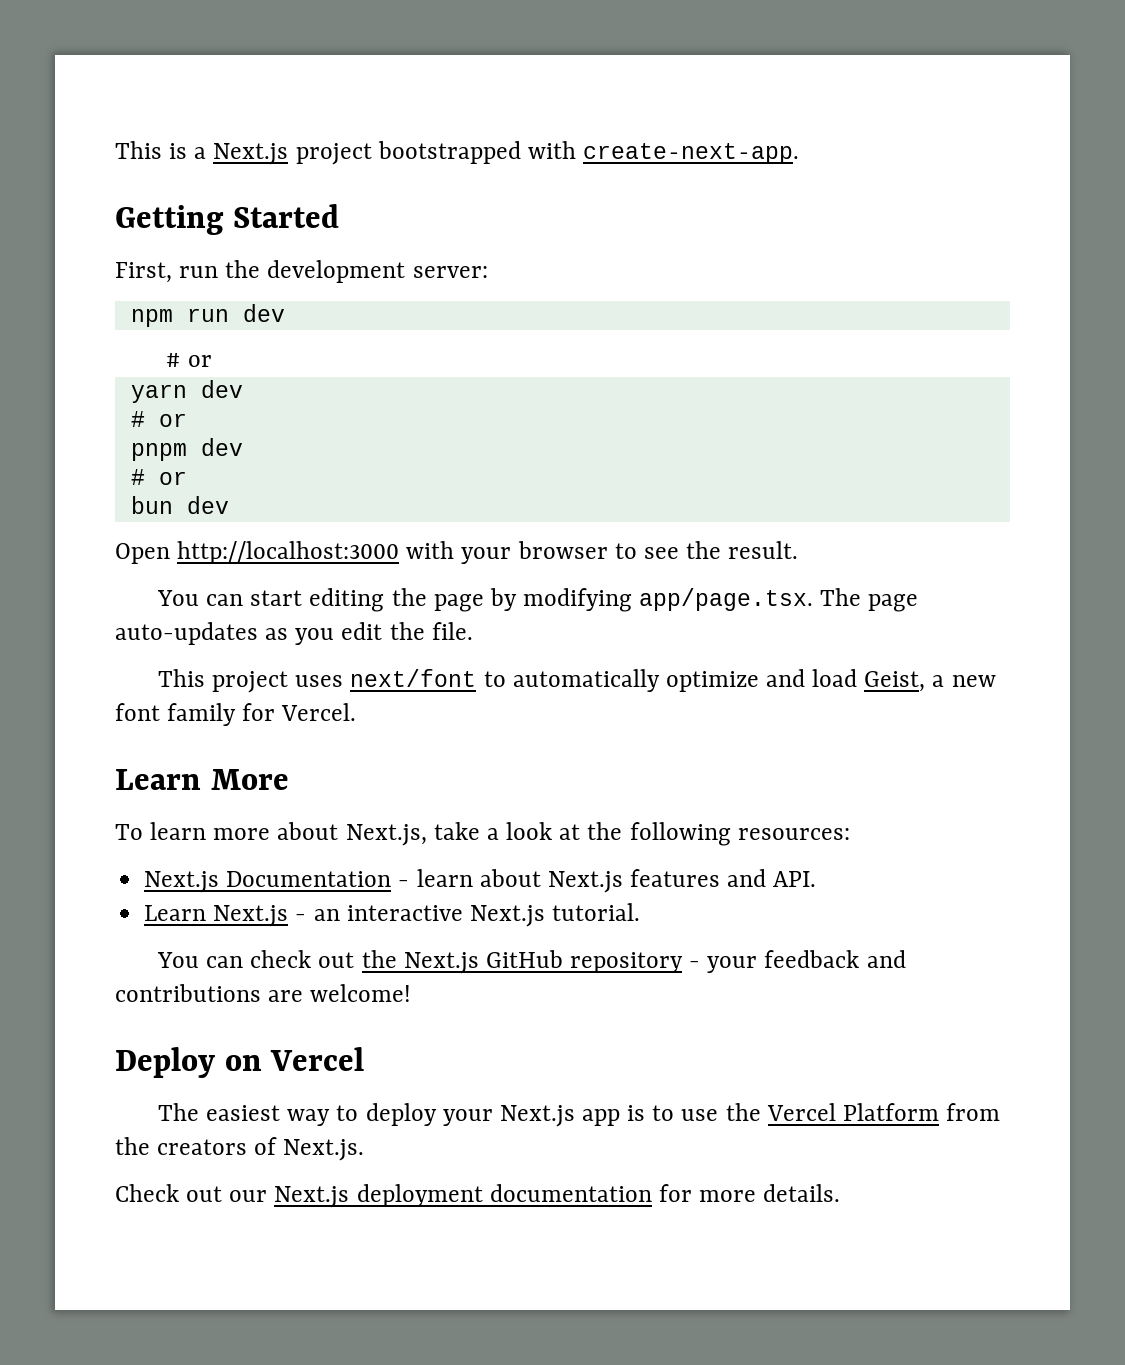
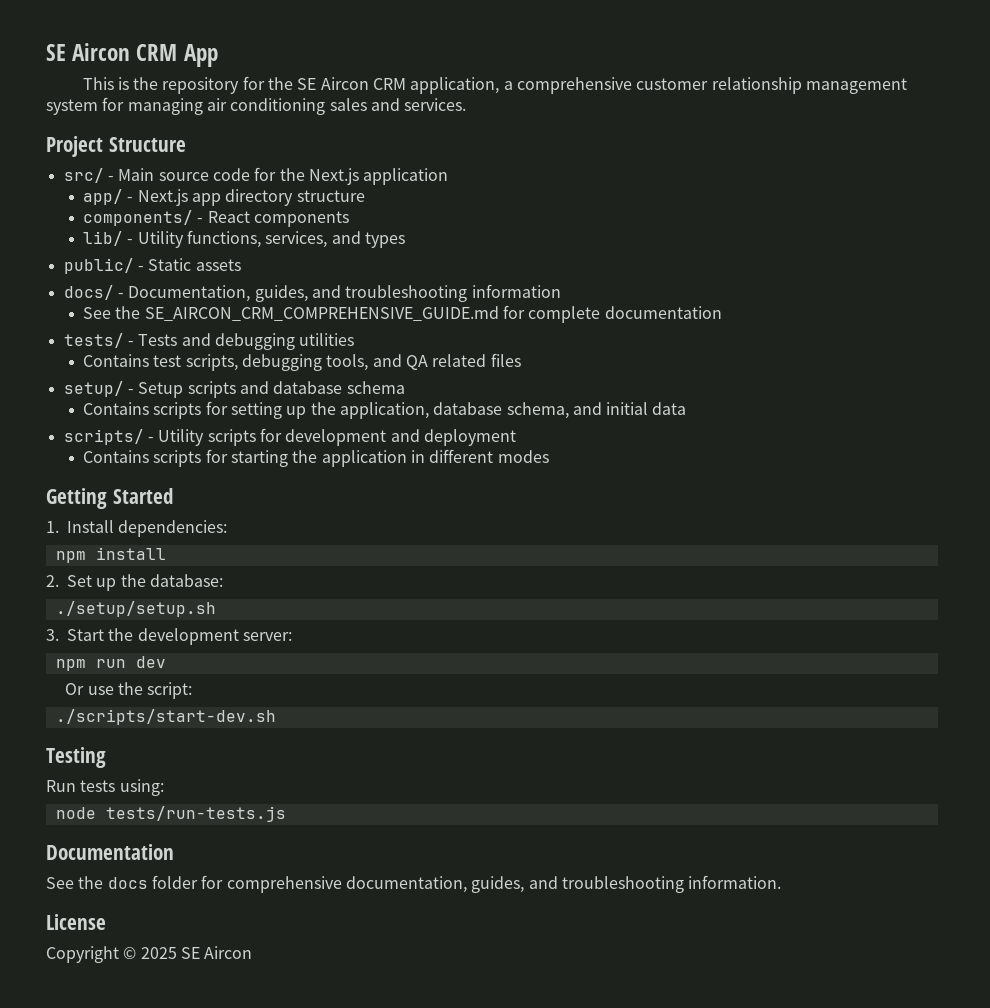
[115,141,800,165] [115,204,339,235] [115,262,219,283] This is a Next.js project bootstrapped with create-next-app. // Getting Started // First, run -> [46,43,218,67] [82,76,907,94] [46,97,467,115] [46,136,186,157] [63,167,449,185] [82,189,365,206] [82,210,349,227] [82,230,405,248] [63,258,241,274] [63,284,561,302] [82,305,722,323] [63,333,355,350] [82,353,521,371] [63,381,405,398] [82,401,687,419] [63,428,516,446] [82,449,549,467] [46,488,173,509] [46,520,228,537] [55,547,166,563] [46,574,223,591] [55,601,216,617] [46,629,104,641] SE Aircon CRM App // This is the repository for the SE Aircon CRM application, a comprehensive customer relationship management system for managing air conditioning sales and services. // Project Structure // src/ - Main source code for the Next.js application // app/ - Next.js app directory structure // components/ - React components // lib/ - Utility functions, services, and types // public/ - Static assets // docs/ - Documentation, guides, and troubleshooting information // See the SE_AIRCON_CRM_COMPREHENSIVE_GUIDE.md for complete documentation // tests/ - Tests and debugging utilities // Contains test scripts, debugging tools, and QA related files // setup/ - Setup scripts and database schema // Contains scripts for setting up the application, database schema, and initial data // scripts/ - Utility scripts for development and deployment // Contains scripts for starting the application in different modes // Getting Started // 1. Install dependencies: // npm install // 2. Set up the database: // ./setup/setup.sh // 3. Start
[166,353,212,367] [130,380,243,403] [130,411,187,427] [130,438,243,461] [130,469,187,485] [130,496,229,514] [115,541,799,564] [156,588,919,612] [115,622,473,645] [157,669,996,693] [115,703,357,726] [115,769,289,790] [115,822,850,846] [144,869,817,893] [144,903,641,927] [156,950,906,974] [115,984,412,1002] [115,1047,365,1078] [157,1103,1001,1127] [115,1137,365,1161] [115,1184,841,1208] # or // yarn dev // # or // pnpm dev // # or // bun dev // Open http://localhost:3000 with your browser to see the result. // You can start editing the page by modifying app/page.tsx. The page auto-updates as you edit the file. // This project uses next/font to automatically optimize and load Geist, a new font family for Vercel. // Learn More // To learn more about Next.js, take a look at the following resources: // Next.js Documentation - learn about Next.js features and API. // Learn Next.js - an interactive Next.js tutorial. // You can check out the Next.js GitHub repository - your feedback and contributions are welcome! // Deploy on Vercel // The easiest way to deploy your Next.js app is to use the Vercel Platform from the creators of Next.js. // Check out our Next.js deployment documentation for more details. -> [65,682,193,699] [55,709,276,725] [46,747,106,768] [46,779,164,796] [55,806,286,822] [46,844,174,860] [46,875,782,893] [46,914,106,930] [46,946,253,963] Or use the script: // ./scripts/start-dev.sh // Testing // Run tests using: // node tests/run-tests.js // Documentation // See the docs folder for comprehensive documentation, guides, and troubleshooting information. // License // Copyright © 2025 SE Aircon

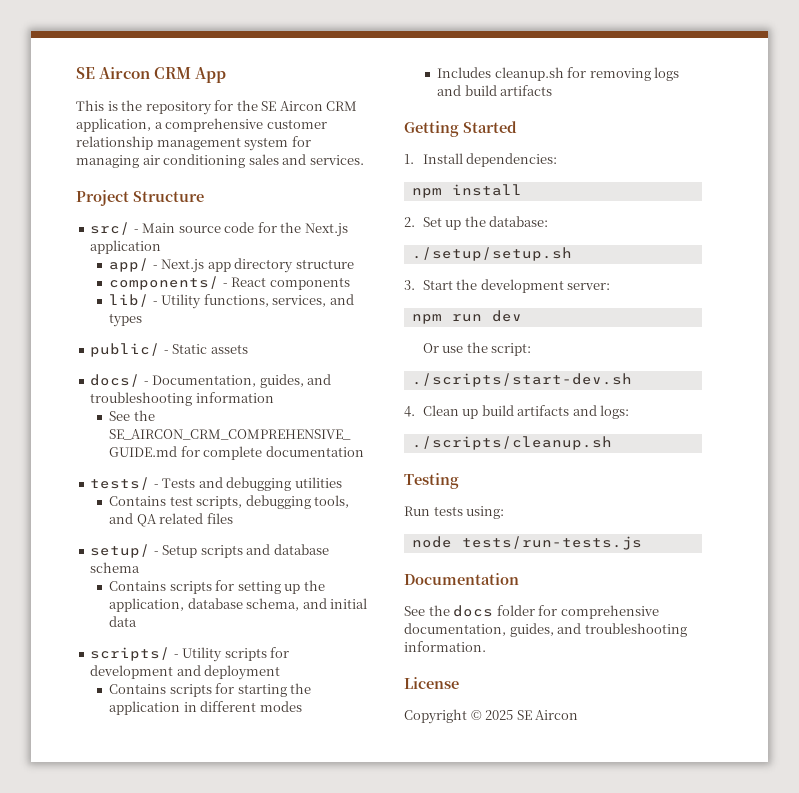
(549, 456) none -> [437,67,680,81] [437,85,553,96] // Includes cleanup.sh for removing logs and build artifacts
(276, 717) none -> [404,405,630,419] [411,436,612,450] // 4. Clean up build artifacts and logs: // ./scripts/cleanup.sh

